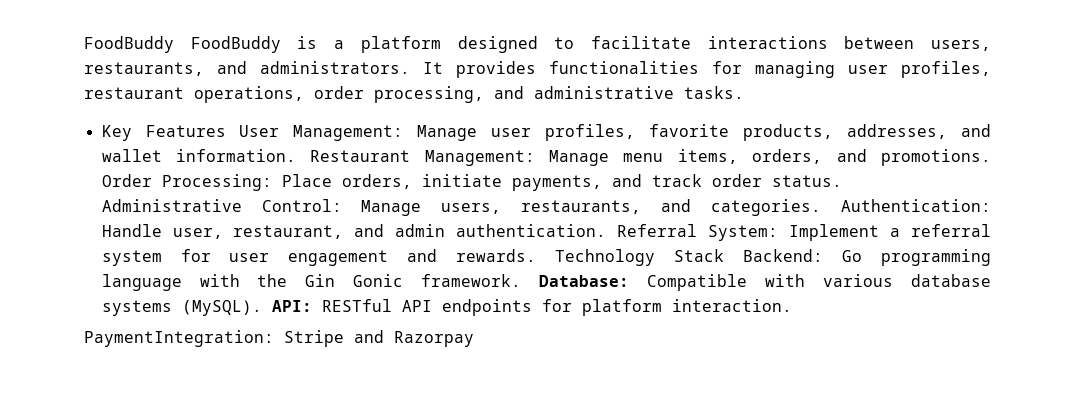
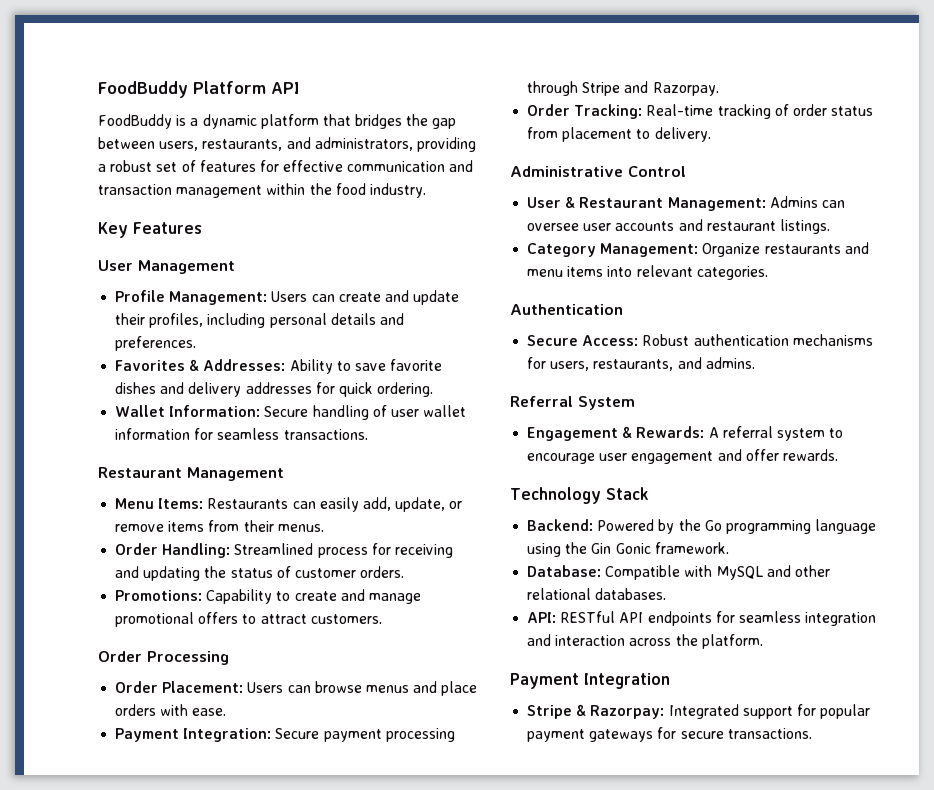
[84,36,174,53] FoodBuddy -> [98,81,299,98] FoodBuddy Platform API //
[360,36,991,53] [84,61,991,78] [84,86,744,103] [101,124,992,141] [101,149,991,166] [101,174,842,191] [101,199,991,216] [101,224,992,241] [101,249,211,266] platform designed to facilitate interactions between users, restaurants, and administrators. It provides functionalities for managing user profiles, restaurant operations, order processing, and administrative tasks. // Key Features User Management: Manage user profiles, favorite products, addresses, and wallet information. Restaurant Management: Manage menu items, orders, and promotions. Order Processing: Place orders, initiate payments, and track order status. Administrative Control: Manage users, restaurants, and categories. Authentication: Handle user, restaurant, and admin authentication. Referral System: Implement a referral system for -> [202,114,457,129] [98,137,476,152] [98,160,474,172] [98,183,426,198] [98,222,202,238] [98,260,235,274] [115,290,460,305] [115,313,404,328] [115,336,197,351] [115,359,443,374] [115,382,434,397] [115,405,467,420] [115,428,368,440] [98,467,284,481] [115,497,463,512] [115,520,324,532] [115,543,453,558] [115,566,405,581] [115,589,421,604] [115,612,382,627] [98,651,229,665] [115,681,478,696] [115,704,227,716] [115,728,455,742] [527,81,719,96] [527,104,874,119] [527,127,711,142] [510,166,686,177] [527,196,845,211] [527,219,830,234] [527,242,869,257] [527,265,768,280] [510,304,623,315] [527,334,873,346] [527,357,755,371] [510,396,635,410] [527,426,844,441] [527,453,596,464] dynamic platform that bridges the gap between users, restaurants, and administrators, providing a robust set of features for effective communication and transaction management within the food industry. // Key Features // User Management // Profile Management: Users can create and update their profiles, including personal details and preferences. // Favorites & Addresses: Ability to save favorite dishes and delivery addresses for quick ordering. // Wallet Information: Secure handling of user wallet information for seamless transactions. // Restaurant Management // Menu Items: Restaurants can easily add, update, or remove items from their menus. // Order Handling: Streamlined process for receiving and updating the status of customer orders. // Promotions: Capability to create and manage promotional offers to attract customers. // Order Processing // Order Placement: Users can browse menus and place orders with ease. // Payment Integration: Secure payment processing through Stripe and Razorpay. // Order Tracking: Real-time tracking of order status from placement to delivery. // Administrative Control // User & Restaurant Management: Admins can oversee user accounts and restaurant listings. // Category Management: Organize restaurants and menu items into relevant categories. // Authentication // Secure Access: Robust authentication mechanisms for users, restaurants, and admins. // Referral System // Engagement & Rewards: A referral system to encourage
(438, 255) none -> [745,449,779,461] offer
(537, 255) none -> (838, 455) //
[743,249,824,262] Backend: -> [527,519,701,534] // Backend: Powered by the
[199,274,240,287] with -> [527,543,562,557] using
(522, 280) none -> (729, 548) //
[823,274,992,287] [101,300,262,316] various database systems (MySQL). -> [716,565,830,580] [527,588,667,600] MySQL and other relational databases. //
[581,299,792,316] [84,330,474,347] platform interaction. // PaymentIntegration: Stripe and Razorpay -> [738,611,877,626] [527,634,763,649] [510,673,670,689] [527,704,871,719] [527,727,812,742] seamless integration and interaction across the platform. // Payment Integration // Stripe & Razorpay: Integrated support for popular payment gateways for secure transactions.

